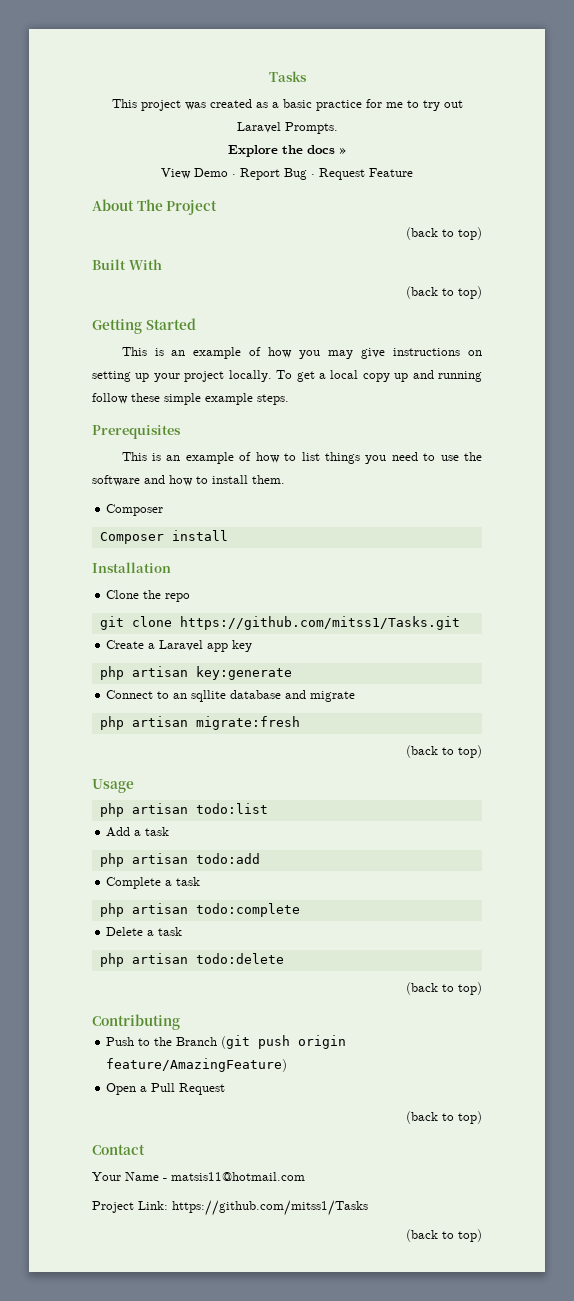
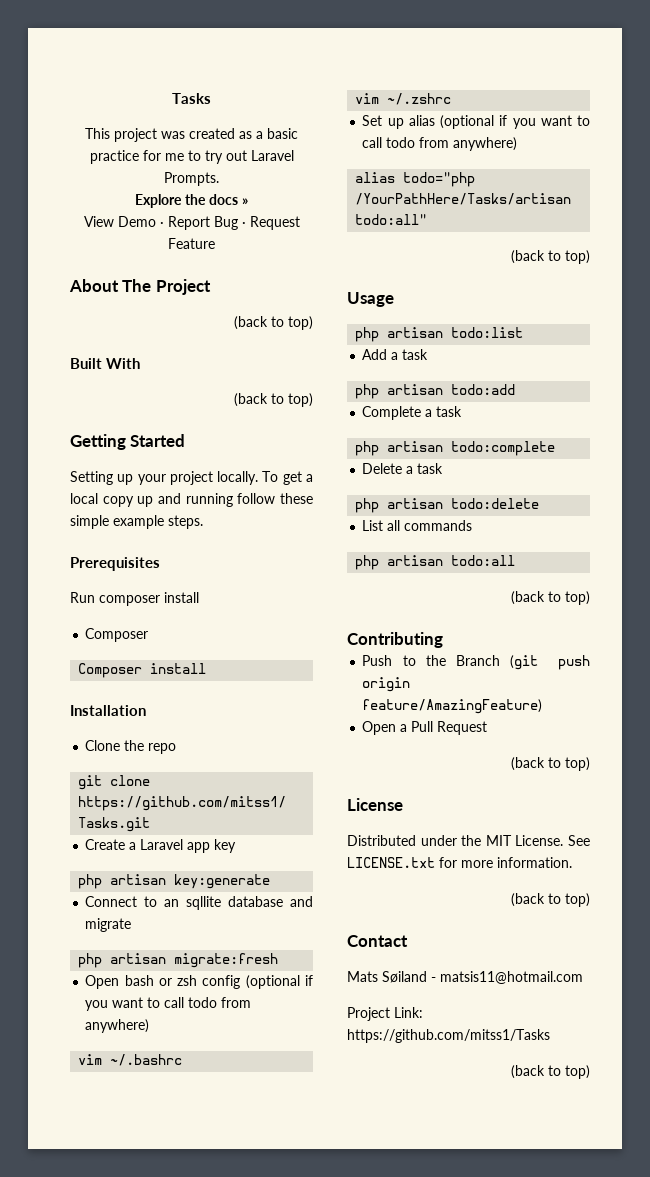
[121,347,482,359] [92,371,131,382] This is an example of how you may give instructions on setting -> [70,471,113,485] Setting
[121,452,482,464] [92,475,285,486] This is an example of how to list things you need to use the software and how to install them. -> [70,592,199,606] Run composer install
(300, 723) none -> [85,975,313,989] [85,997,252,1011] [85,1019,150,1033] [78,1054,183,1066] [355,93,452,105] [362,115,590,129] [362,137,518,151] [355,172,476,187] [355,193,572,205] [355,214,428,225] // Open bash or zsh config (optional if you want to call todo from anywhere) // vim ~/.bashrc // vim ~/.zshrc // Set up alias (optional if you want to call todo from anywhere) // alias todo="php /YourPathHere/Tasks/artisan todo:all"
(284, 958) none -> [362,520,473,531] [355,555,516,570] // List all commands // php artisan todo:all
(482, 1117) none -> [347,798,403,811] [347,835,590,846] [347,857,572,868] [511,893,590,907] // License // Distributed under the MIT License. See LICENSE.txt for more information. // (back to top)
[92,1172,159,1181] Your Name -> [347,971,427,983] Mats Søiland

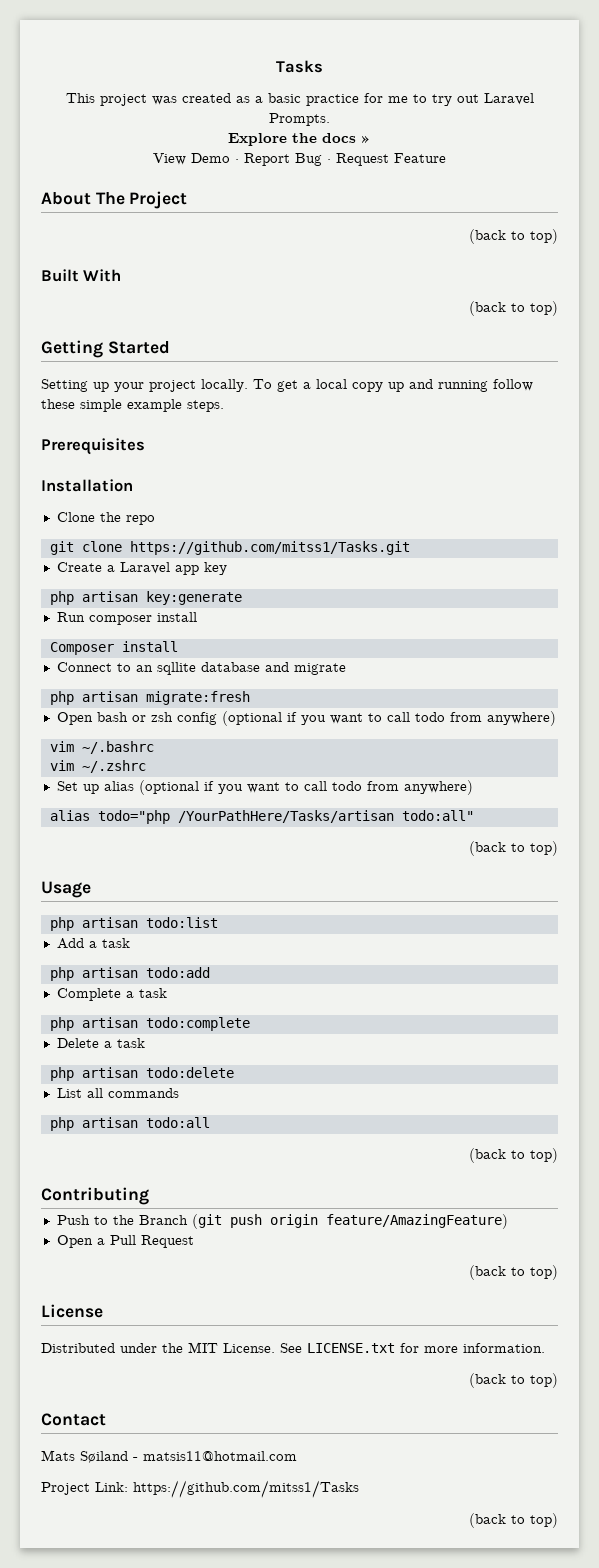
[70,592,199,606] [85,628,149,642] [78,663,207,678] // Run composer install // Composer // Composer install -> (145, 446) none
(271, 881) none -> [56,612,197,625] [49,641,178,655] // Run composer install // Composer install

